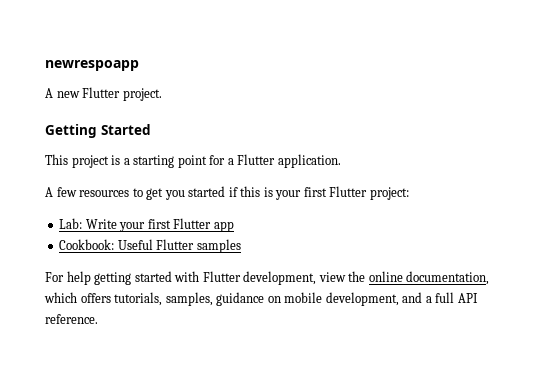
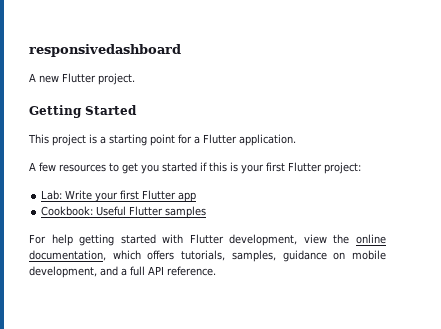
[45,60,139,71] newrespoapp -> [29,44,181,57] responsivedashboard

